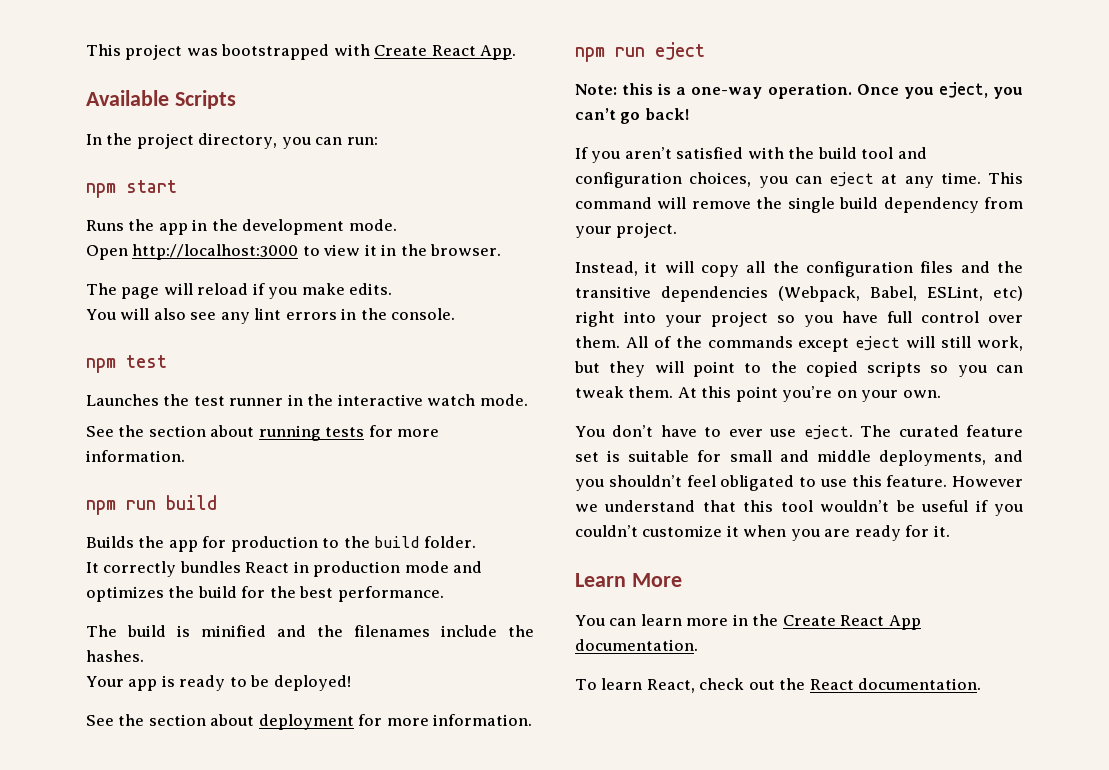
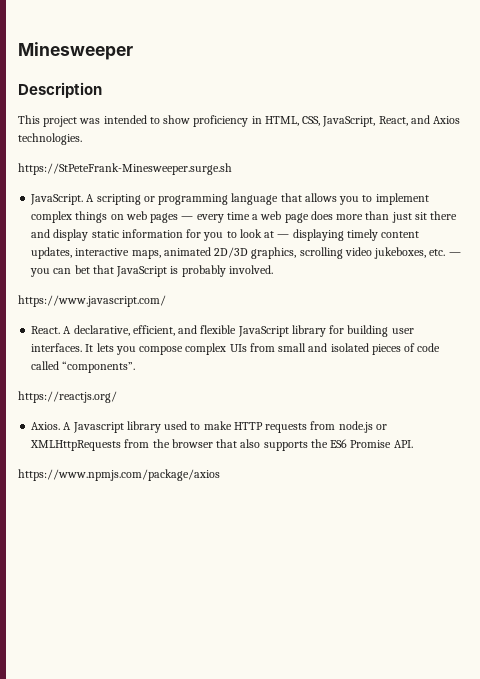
(86, 50) none -> [18,42,133,60] [18,82,102,98] Minesweeper // Description //
[221,44,517,60] [86,90,236,109] [86,133,378,149] [86,180,177,198] [86,219,397,235] [86,244,502,260] [86,283,393,299] [86,308,456,324] [86,355,167,373] [86,394,528,406] [86,425,440,441] [86,450,185,462] [86,495,217,515] [86,536,476,552] [86,561,483,577] [86,586,444,602] [86,625,534,637] [86,650,144,662] [86,675,351,691] [86,714,533,730] [575,42,705,62] [575,82,1023,99] [575,108,689,124] [575,147,927,163] [575,172,1023,188] [575,197,1023,213] [575,222,678,238] [575,261,1023,277] [575,286,1023,302] [575,311,1023,327] [575,336,1024,352] [574,361,1024,377] [575,386,941,402] [575,425,1023,440] [575,450,1023,466] [575,475,1023,491] [575,500,1024,516] [575,525,950,541] [575,573,682,587] [575,614,921,630] [575,639,698,651] [575,678,982,693] bootstrapped with Create React App. // Available Scripts // In the project directory, you can run: // npm start // Runs the app in the development mode. // Open http://localhost:3000 to view it in the browser. // The page will reload if you make edits. // You will also see any lint errors in the console. // npm test // Launches the test runner in the interactive watch mode. // See the section about running tests for more information. // npm run build // Builds the app for production to the build folder. // It correctly bundles React in production mode and optimizes the build for the best performance. // The build is minified and the filenames include the hashes. // Your app is ready to be deployed! // See the section about deployment for more information. // npm run eject // Note: this is a one-way operation. Once you eject, you can’t go back! // If you aren’t satisfied with the build tool and configuration choices, you can eject at any time. This command will remove the single build dependency from your project. // Instead, it will copy all the configuration files and the transitive dependencies (Webpack, Babel, ESLint, etc) right into your project so you have full control over them. All of the commands except eject will still work, but they will point to the copied scripts so you can tweak them. At this point you’re on your own. // You don’t have to ever use eject. The curated feature set is suitable for small and middle deployments, and you shouldn’t feel obligated to use this feature. However we understand that this tool wouldn’t be useful if you couldn’t customize it when you are ready for it. // Learn More // You can learn more in the Create React App documentation. // To learn React, check out the React documentation. -> [103,115,461,127] [18,133,82,145] [18,163,232,175] [30,193,429,205] [31,211,458,223] [31,229,420,241] [31,247,461,259] [30,265,273,277] [18,295,166,307] [31,325,414,337] [31,343,441,355] [31,361,136,373] [18,391,117,403] [31,421,387,433] [30,439,413,451] [18,469,220,481] intended to show proficiency in HTML, CSS, JavaScript, React, and Axios technologies. // https://StPeteFrank-Minesweeper.surge.sh // JavaScript. A scripting or programming language that allows you to implement complex things on web pages — every time a web page does more than just sit there and display static information for you to look at — displaying timely content updates, interactive maps, animated 2D/3D graphics, scrolling video jukeboxes, etc. — you can bet that JavaScript is probably involved. // https://www.javascript.com/ // React. A declarative, efficient, and flexible JavaScript library for building user interfaces. It lets you compose complex UIs from small and isolated pieces of code called “components”. // https://reactjs.org/ // Axios. A Javascript library used to make HTTP requests from node.js or XMLHttpRequests from the browser that also supports the ES6 Promise API. // https://www.npmjs.com/package/axios

